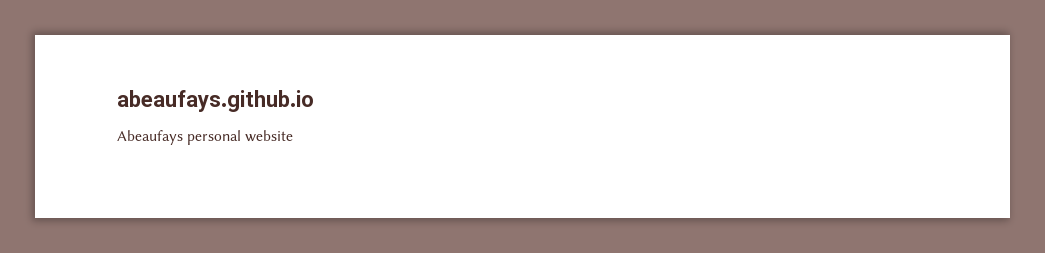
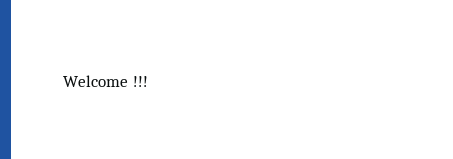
[117,90,314,112] [117,130,294,145] abeaufays.github.io // Abeaufays personal website -> [63,75,148,87] Welcome !!!

